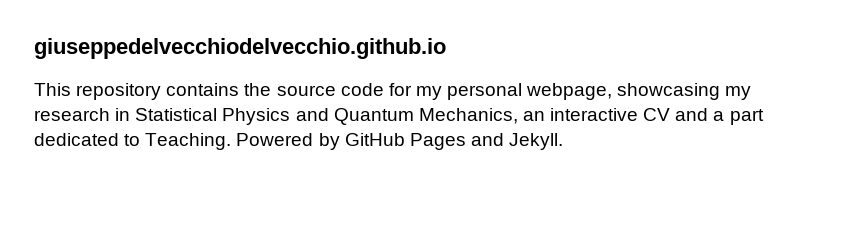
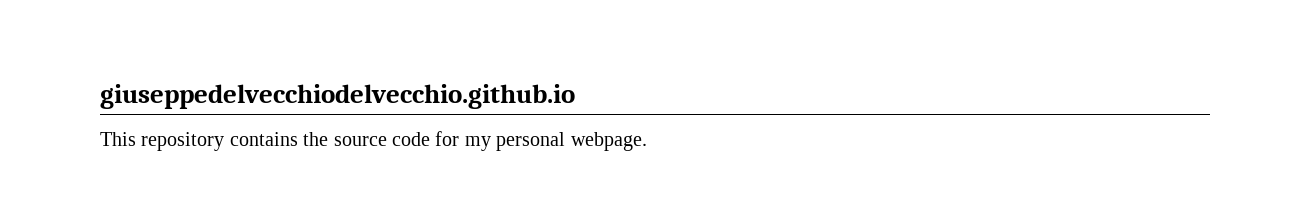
[526,83,752,100] [34,108,764,125] [34,133,564,150] webpage, showcasing my research in Statistical Physics and Quantum Mechanics, an interactive CV and a part dedicated to Teaching. Powered by GitHub Pages and Jekyll. -> [570,132,647,151] webpage.

